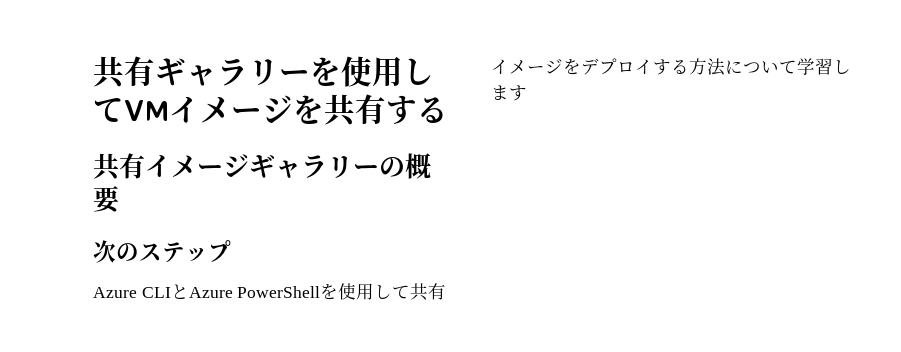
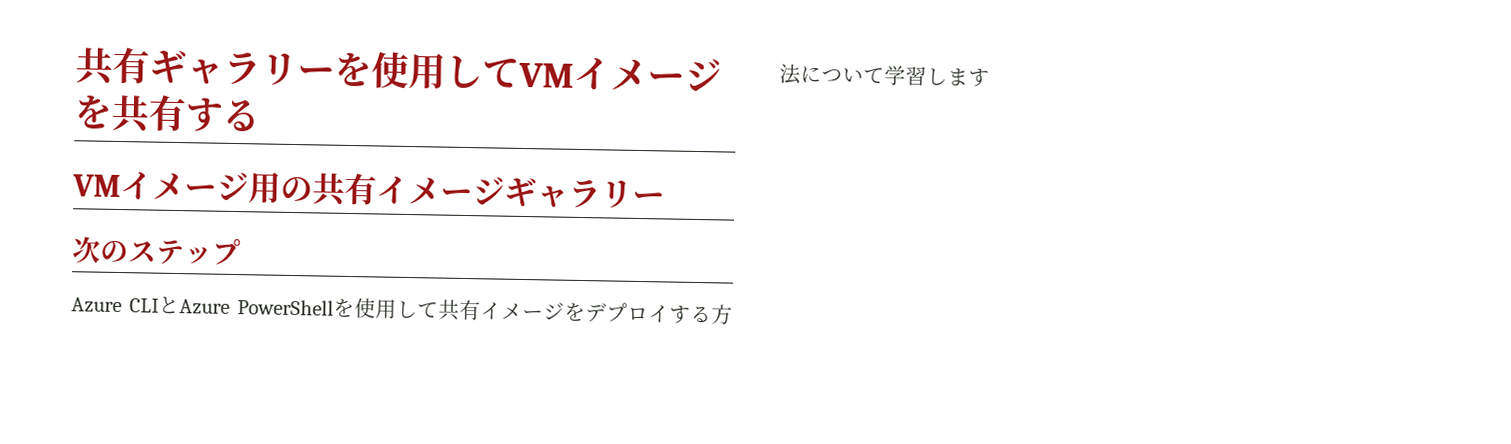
(448, 110) none -> [72,171,313,204] VMイメージ用の
[379,153,431,179] [93,186,120,213] の概要 -> (665, 198) none

